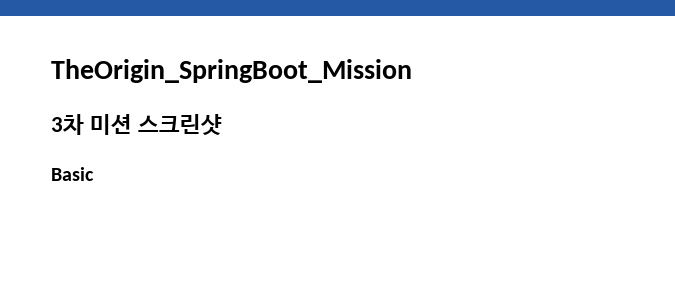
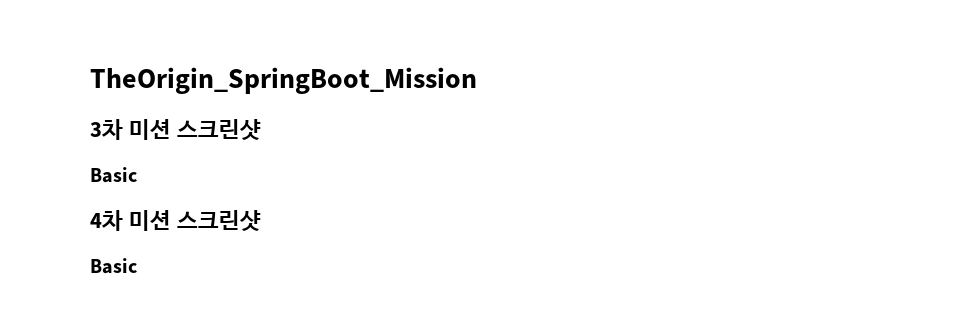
(94, 174) none -> [90,210,262,231] [90,258,137,274] // 4차 미션 스크린샷 // Basic

